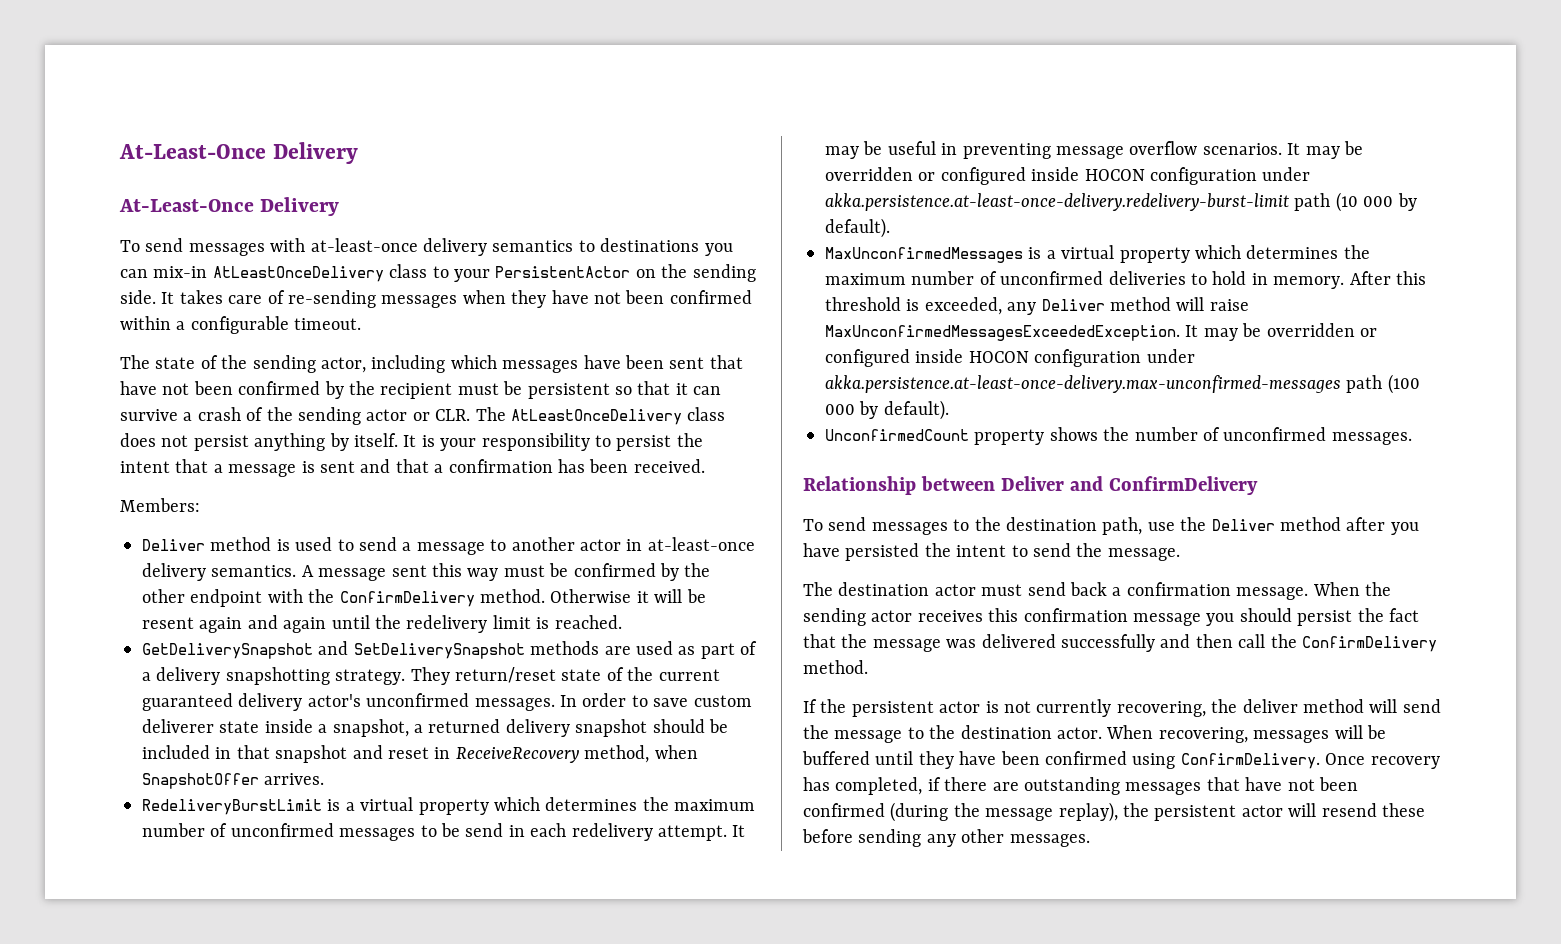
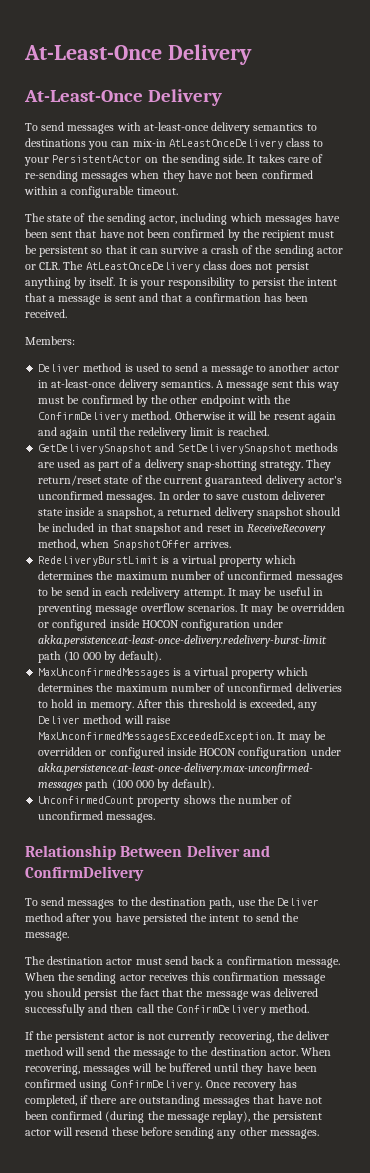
[225,667,330,685] snapshotting -> [186,459,257,471] snap-shotting
[920,476,995,491] between -> [120,846,183,857] Between

